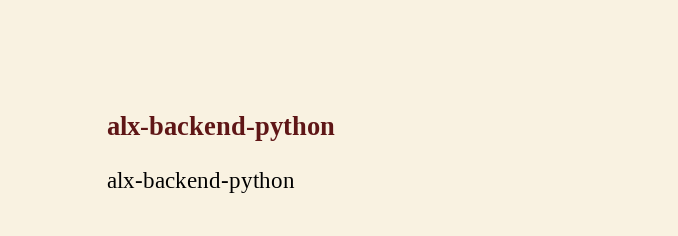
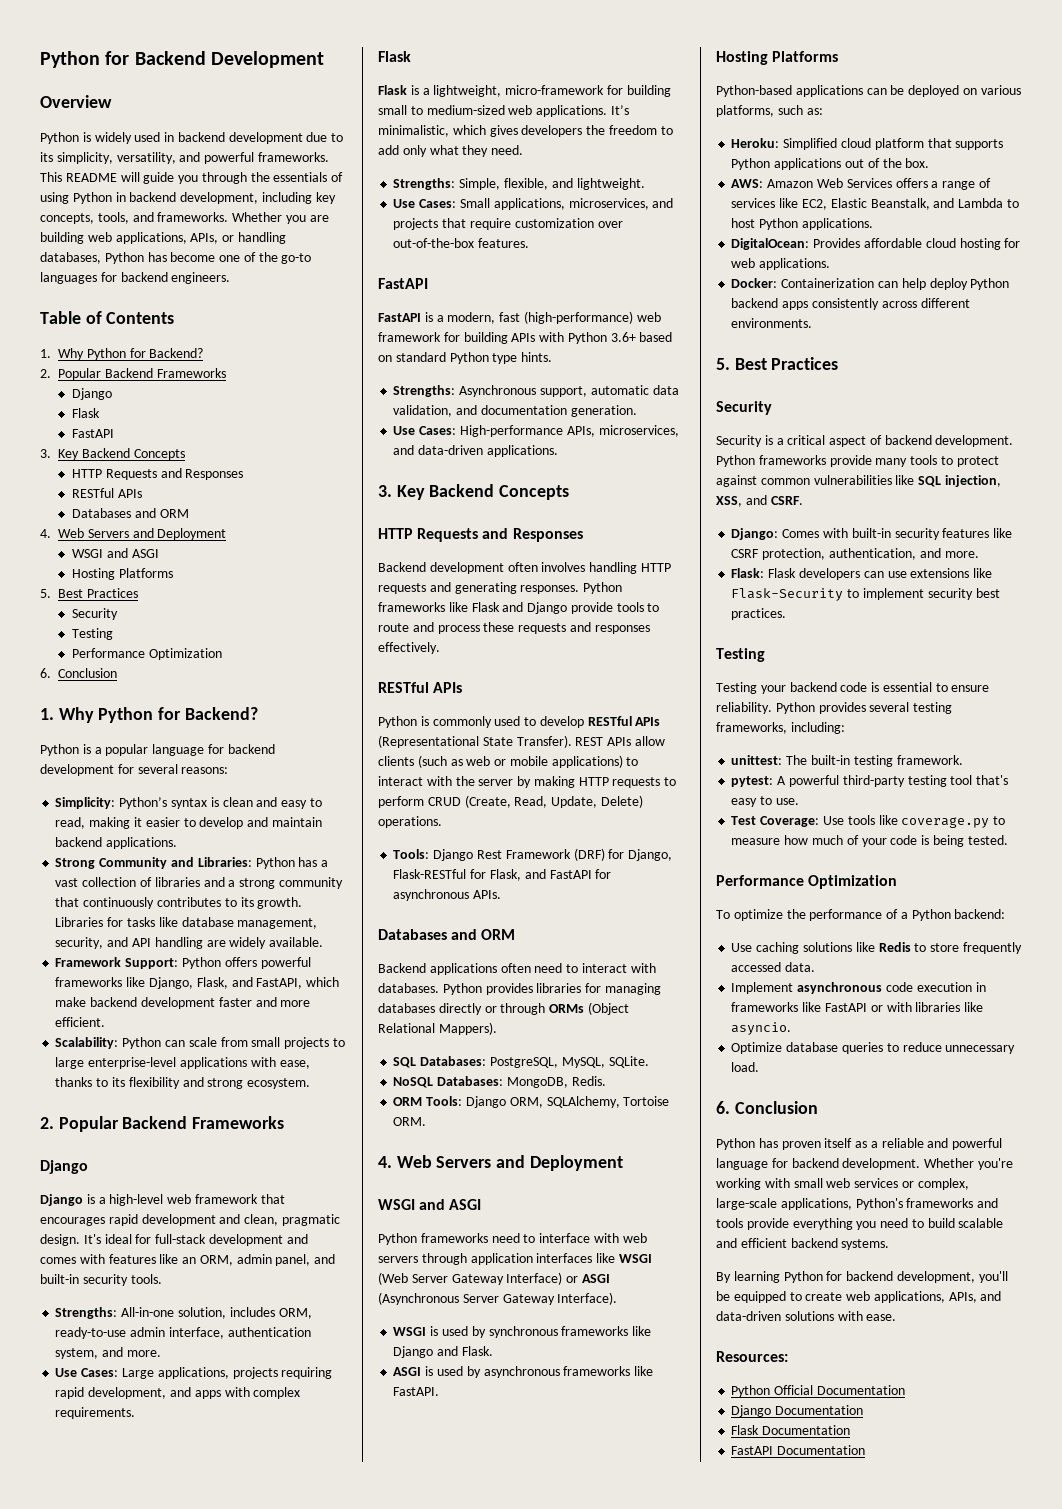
[107,116,335,141] [107,172,295,193] alx-backend-python // alx-backend-python -> [40,51,324,68] [40,95,112,108] [40,132,344,144] [40,152,329,164] [40,172,344,184] [40,192,336,204] [40,212,329,224] [40,232,286,244] [40,252,312,264] [40,272,231,284] [40,311,175,324] [40,348,204,360] [40,368,226,380] [72,388,113,400] [72,408,101,418] [72,429,115,438] [40,448,185,460] [72,468,244,480] [72,488,142,498] [72,508,189,518] [40,528,227,540] [72,548,159,558] [72,568,173,580] [40,588,138,598] [72,608,119,620] [72,628,114,640] [72,648,222,660] [40,668,117,678] [40,707,258,723] [40,744,275,756] [40,764,229,776] [55,797,322,809] [55,817,322,829] [55,837,178,849] [55,857,329,869] [55,877,343,889] [55,897,303,909] [55,917,318,929] [55,937,324,949] [55,957,311,969] [55,977,340,989] [55,997,311,1009] [55,1017,106,1027] [55,1037,345,1049] [55,1057,310,1069] [55,1077,311,1089] [40,1116,285,1132] [40,1160,88,1174] [40,1194,285,1206] [40,1214,340,1226] [40,1234,308,1246] [40,1254,336,1266] [40,1274,162,1286] [55,1307,312,1319] [55,1327,311,1339] [55,1347,161,1359] [55,1367,333,1379] [55,1387,301,1399] [55,1407,136,1419] [378,51,411,62] [378,85,671,97] [378,105,629,117] [378,125,673,137] [378,145,524,157] [393,178,645,190] [393,198,674,210] [393,218,623,230] [393,238,530,248] [378,278,428,289] [378,311,661,324] [378,332,673,344] [378,352,553,364] [393,385,679,397] [393,405,637,417] [393,425,679,437] [393,445,558,457] [378,484,570,500] [378,528,583,542] [378,562,671,574] [378,582,623,594] [378,602,660,614] [378,622,650,634] [378,642,440,654] [378,682,463,693] [378,716,661,728] [378,735,665,748] [378,755,639,768] [378,776,677,788] [378,795,643,808] [378,816,442,828] [393,848,673,861] [393,869,612,881] [393,889,502,901] [378,929,516,940] [378,963,656,975] [378,983,661,995] [378,1002,629,1015] [378,1022,497,1035] [393,1056,649,1068] [393,1076,606,1088] [393,1096,670,1108] [393,1117,427,1126] [378,1155,623,1171] [378,1199,482,1210] [378,1233,647,1245] [378,1253,652,1265] [378,1272,610,1285] [378,1292,618,1305] [393,1326,652,1338] [393,1346,493,1358] [393,1366,654,1378] [393,1387,440,1396] [716,51,839,65] [716,85,1021,97] [716,105,823,117] [731,138,1004,150] [731,158,930,170] [731,178,991,190] [731,198,1019,210] [731,218,873,230] [731,238,1021,250] [731,258,831,270] [731,278,1010,290] [731,298,970,310] [731,318,813,328] [716,357,839,370] [716,401,772,415] [716,435,1014,447] [716,455,999,467] [716,475,1001,487] [716,495,803,507] [731,528,1013,540] [731,548,979,560] [731,568,993,580] [731,588,1000,601] [731,608,787,620] [716,648,765,662] [716,682,990,694] [716,702,953,714] [716,722,845,734] [731,755,963,767] [731,775,1009,787] [731,796,799,807] [731,815,1006,828] [731,835,1008,847] [716,875,898,889] [716,909,1006,921] [731,942,1022,954] [731,962,816,972] [731,982,986,994] [731,1002,984,1012] [731,1022,792,1035] [731,1042,1016,1054] [731,1062,760,1072] [716,1101,818,1114] [716,1138,1003,1150] [716,1158,1013,1170] [716,1178,969,1190] [716,1198,999,1210] [716,1218,1004,1230] [716,1238,890,1250] [716,1271,1008,1283] [716,1291,1002,1303] [716,1311,897,1321] [716,1351,788,1362] [731,1385,905,1397] [731,1405,864,1417] [731,1425,851,1435] [731,1445,866,1455] Python for Backend Development // Overview // Python is widely used in backend development due to its simplicity, versatility, and powerful frameworks. This README will guide you through the essentials of using Python in backend development, including key concepts, tools, and frameworks. Whether you are building web applications, APIs, or handling databases, Python has become one of the go-to languages for backend engineers. // Table of Contents // 1. Why Python for Backend? // 2. Popular Backend Frameworks // Django // Flask // FastAPI // 3. Key Backend Concepts // HTTP Requests and Responses // RESTful APIs // Databases and ORM // 4. Web Servers and Deployment // WSGI and ASGI // Hosting Platforms // 5. Best Practices // Security // Testing // Performance Optimization // 6. Conclusion // 1. Why Python for Backend? // Python is a popular language for backend development for several reasons: // Simplicity: Python’s syntax is clean and easy to read, making it easier to develop and maintain backend applications. // Strong Community and Libraries: Python has a vast collection of libraries and a strong community that continuously contributes to its growth. Libraries for tasks like database management, security, and API handling are widely available. // Framework Support: Python offers powerful frameworks like Django, Flask, and FastAPI, which make backend development faster and more efficient. // Scalability: Python can scale from small projects to large enterprise-level applications with ease, thanks to its flexibility and strong ecosystem. // 2. Popular Backend Frameworks // Django // Django is a high-level web framework that encourages rapid development and clean, pragmatic design. It's ideal for full-stack development and comes with features like an ORM, admin panel, and built-in security tools. // Strengths: All-in-one solution, includes ORM, ready-to-use admin interface, authentication system, and more. // Use Cases: Large applications, projects requiring rapid development, and apps with complex requirements. // Flask // Flask is a lightweight, micro-framework for building small to medium-sized web applications. It’s minimalistic, which gives developers the freedom to add only what they need. // Strengths: Simple, flexible, and lightweight. // Use Cases: Small applications, microservices, and projects that require customization over out-of-the-box features. // FastAPI // FastAPI is a modern, fast (high-performance) web framework for building APIs with Python 3.6+ based on standard Python type hints. // Strengths: Asynchronous support, automatic data validation, and documentation generation. // Use Cases: High-performance APIs, microservices, and data-driven applications. // 3. Key Backend Concepts // HTTP Requests and Responses // Backend development often involves handling HTTP requests and generating responses. Python frameworks like Flask and Django provide tools to route and process these requests and responses effectively. // RESTful APIs // Python is commonly used to develop RESTful APIs (Representational State Transfer). REST APIs allow clients (such as web or mobile applications) to interact with the server by making HTTP requests to perform CRUD (Create, Read, Update, Delete) operations. // Tools: Django Rest Framework (DRF) for Django, Flask-RESTful for Flask, and FastAPI for asynchronous APIs. // Databases and ORM // Backend applications often need to interact with databases. Python provides libraries for managing databases directly or through ORMs (Object Relational Mappers). // SQL Databases: PostgreSQL, MySQL, SQLite. // NoSQL Databases: MongoDB, Redis. // ORM Tools: Django ORM, SQLAlchemy, Tortoise ORM. // 4. Web Servers and Deployment // WSGI and ASGI // Python frameworks need to interface with web servers through application interfaces like WSGI (Web Server Gateway Interface) or ASGI (Asynchronous Server Gateway Interface). // WSGI is used by synchronous frameworks like Django and Flask. // ASGI is used by asynchronous frameworks like FastAPI. // Hosting Platforms // Python-based applications can be deployed on various platforms, such as: // Heroku: Simplified cloud platform that supports Python applications out of the box. // AWS: Amazon Web Services offers a range of services like EC2, Elastic Beanstalk, and Lambda to host Python applications. // DigitalOcean: Provides affordable cloud hosting for web applications. // Docker: Containerization can help deploy Python backend apps consistently across different environments. // 5. Best Practices // Security // Security is a critical aspect of backend development. Python frameworks provide many tools to protect against common vulnerabilities like SQL injection, XSS, and CSRF. // Django: Comes with built-in security features like CSRF protection, authentication, and more. // Flask: Flask developers can use extensions like Flask-Security to implement security best practices. // Testing // Testing your backend code is essential to ensure reliability. Python provides several testing frameworks, including: // unittest: The built-in testing framework. // pytest: A powerful third-party testing tool that's easy to use. // Test Coverage: Use tools like coverage.py to measure how much of your code is being tested. // Performance Optimization // To optimize the performance of a Python backend: // Use caching solutions like Redis to store frequently accessed data. // Implement asynchronous code execution in frameworks like FastAPI or with libraries like asyncio. // Optimize database queries to reduce unnecessary load. // 6. Conclusion // Python has proven itself as a reliable and powerful language for backend development. Whether you're working with small web services or complex, large-scale applications, Python's frameworks and tools provide everything you need to build scalable and efficient backend systems. // By learning Python for backend development, you'll be equipped to create web applications, APIs, and data-driven solutions with ease. // Resources: // Python Official Documentation // Django Documentation // Flask Documentation // FastAPI Documentation

